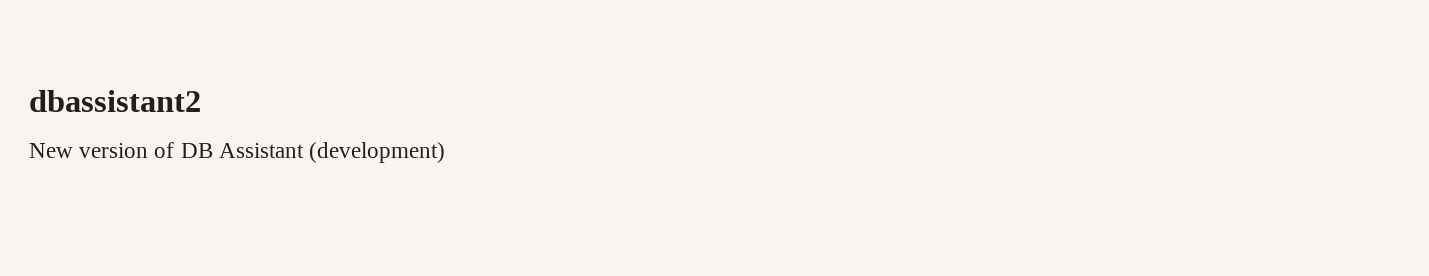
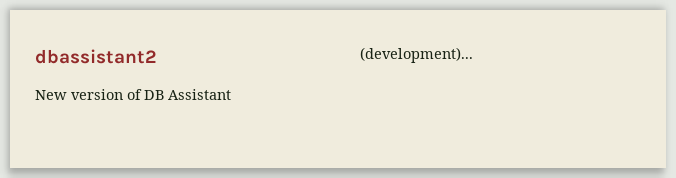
[309,142,446,163] (development) -> [360,47,473,63] (development)...

